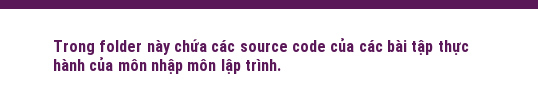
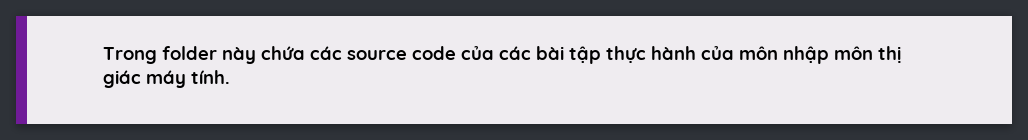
[220,59,281,74] lập trình. -> [878,46,901,63] [103,70,230,88] thị giác máy tính.

